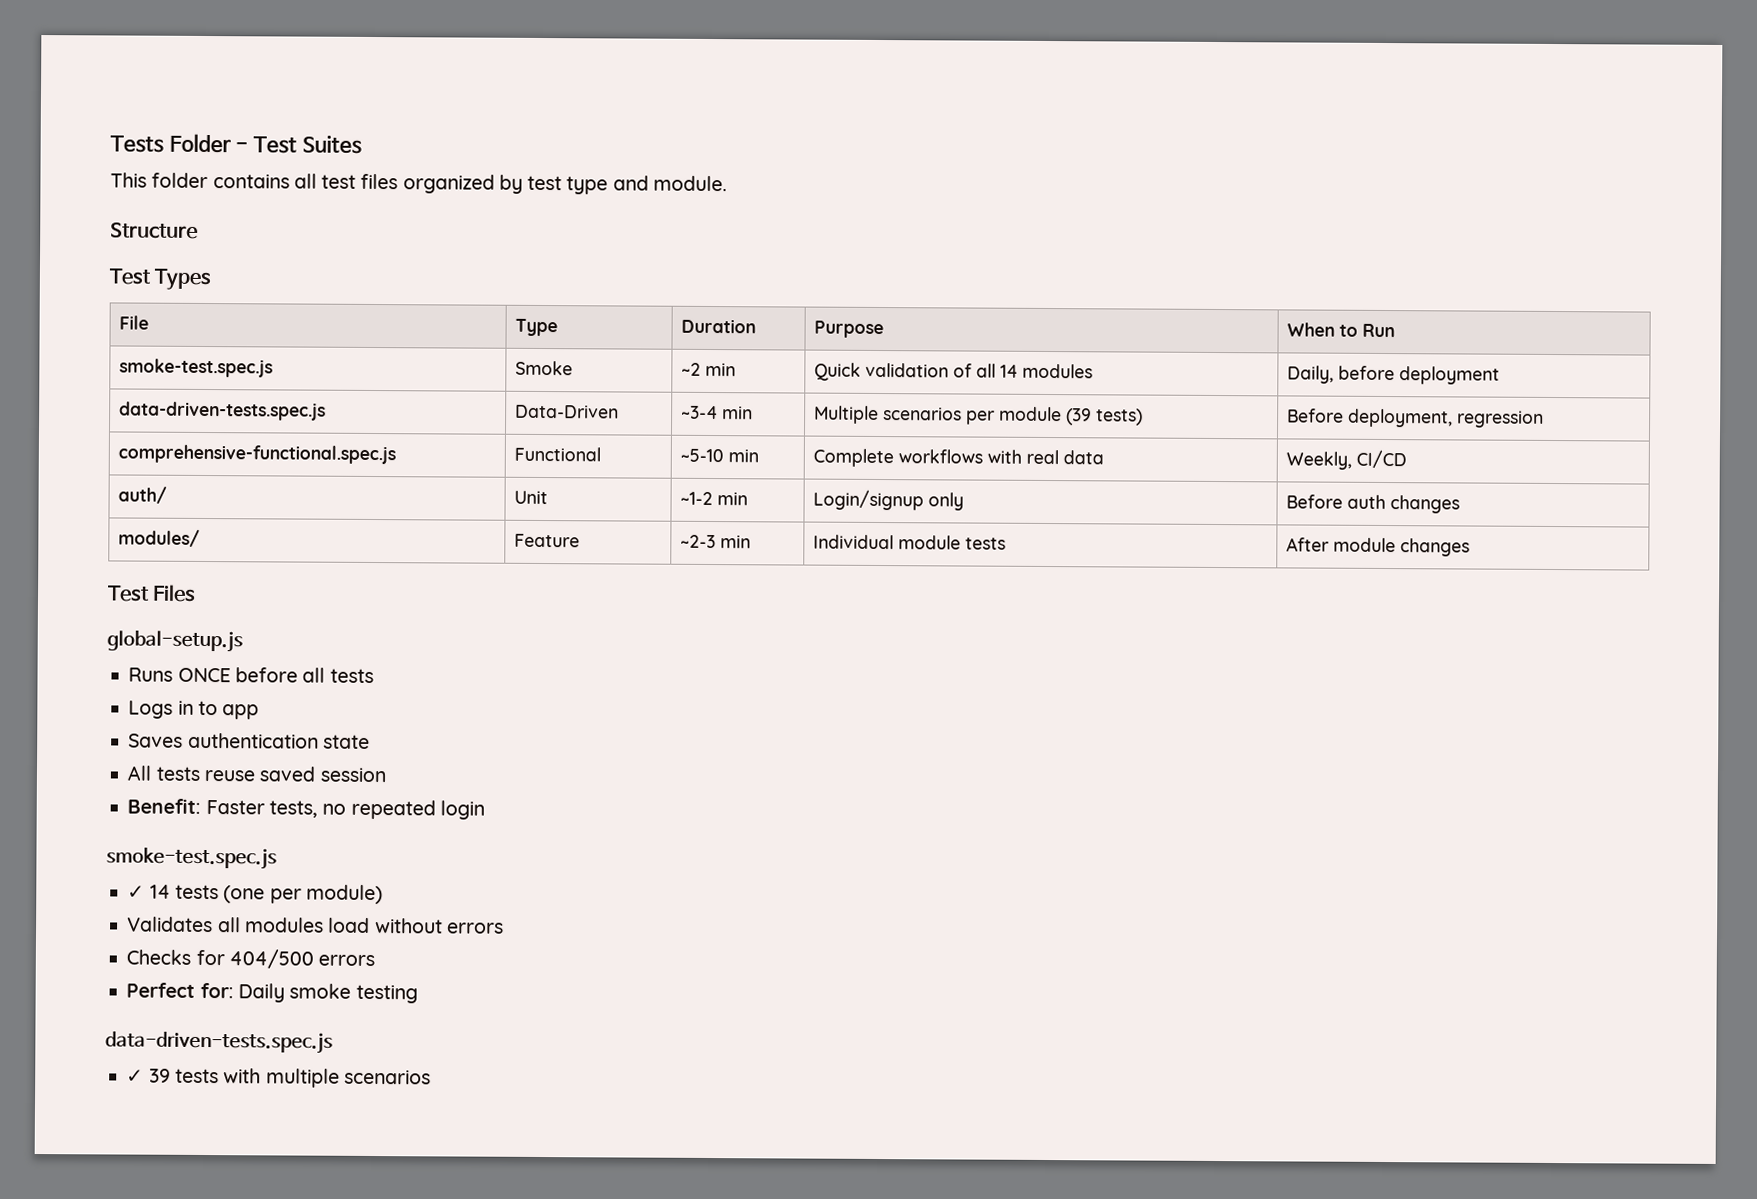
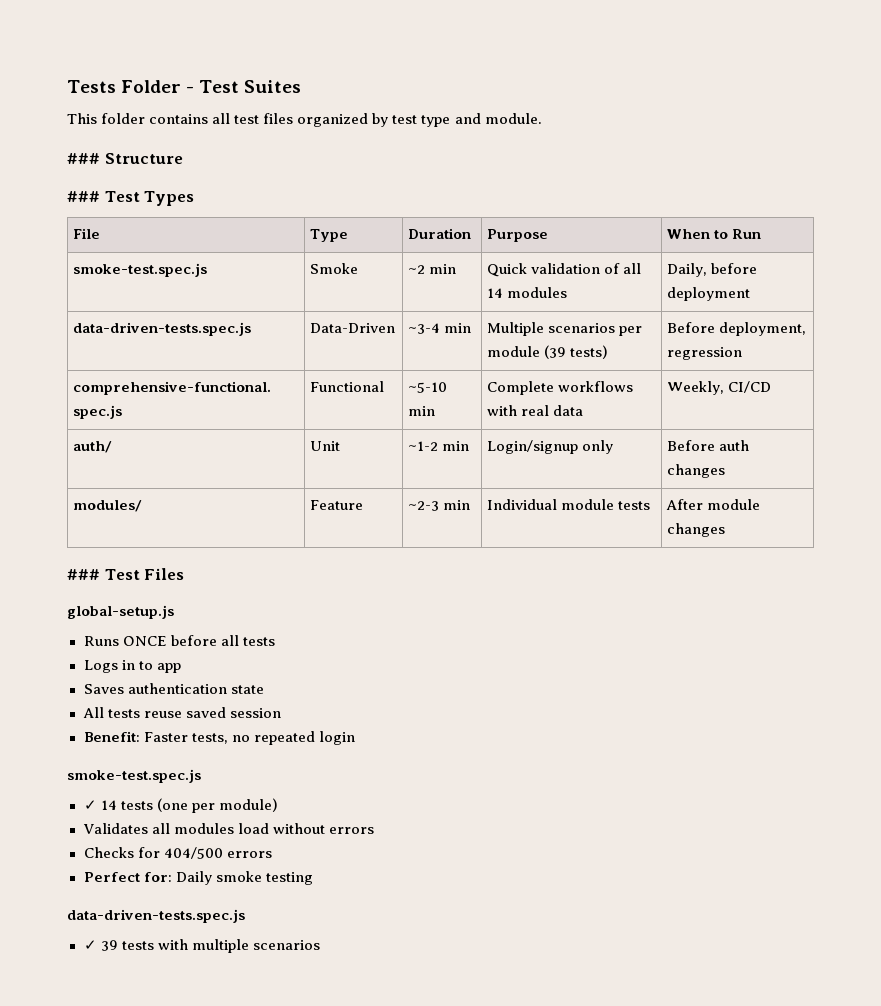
(727, 183) none -> [67,153,100,164] ###
(198, 230) none -> [67,191,100,202] ###
(1471, 547) none -> [67,569,100,580] ###

